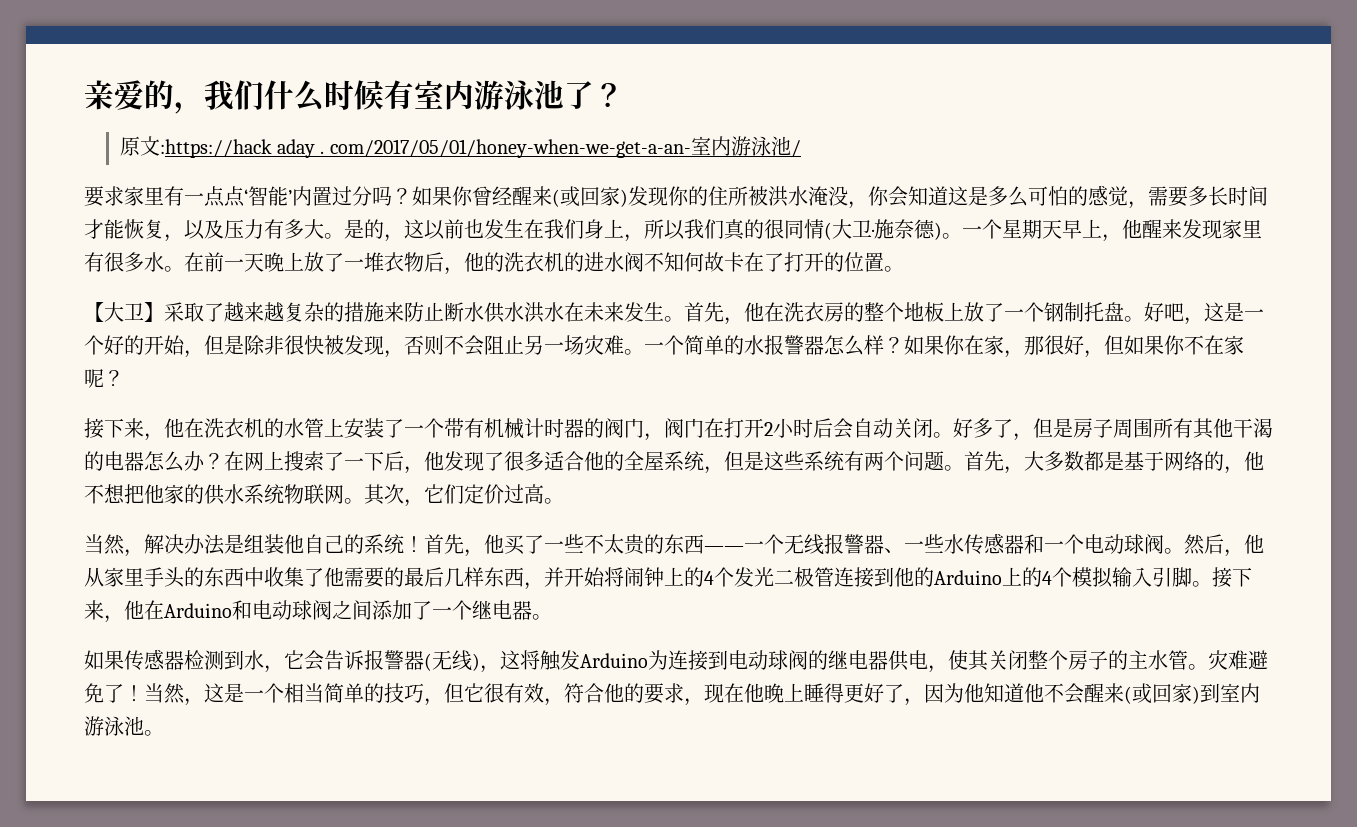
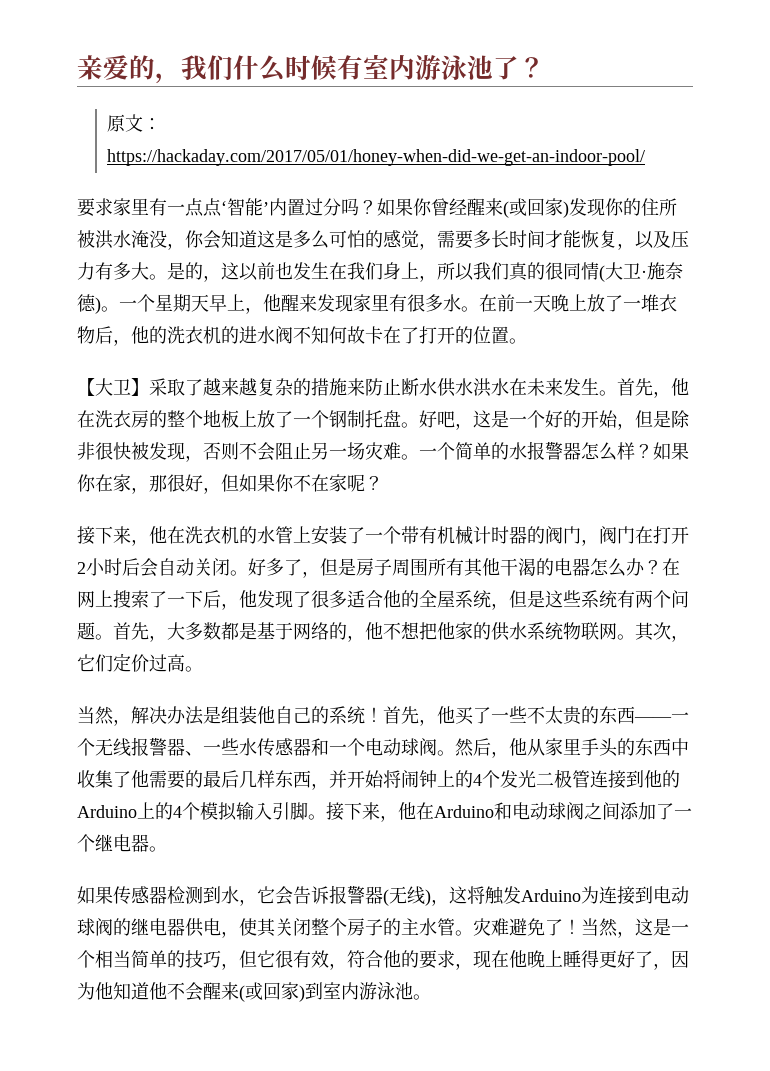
[159,136,801,158] :https://hack aday . com/2017/05/01/honey-when-we-get-a-an-室内游泳池/ -> [143,118,162,130] [107,149,646,166] ：https://hackaday.com/2017/05/01/honey-when-did-we-get-an-indoor-pool/

